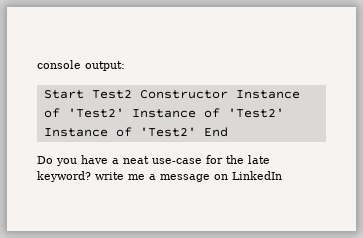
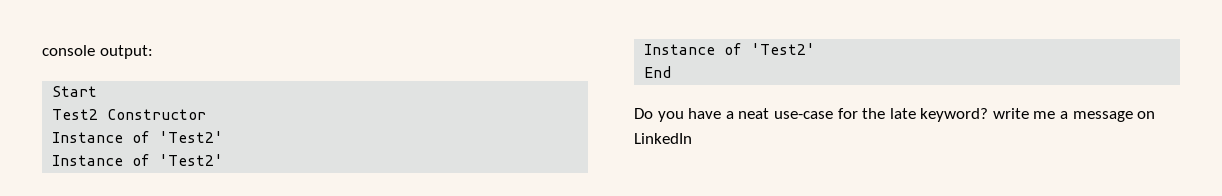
(84, 94) none -> (98, 91) //
[235,90,300,99] [43,108,284,118] [43,127,196,137] Instance of 'Test2' Instance of 'Test2' Instance of 'Test2' -> [52,131,224,143] [52,154,224,166] [644,43,816,55] // Instance of 'Test2' // Instance of 'Test2' // Instance of 'Test2' //

